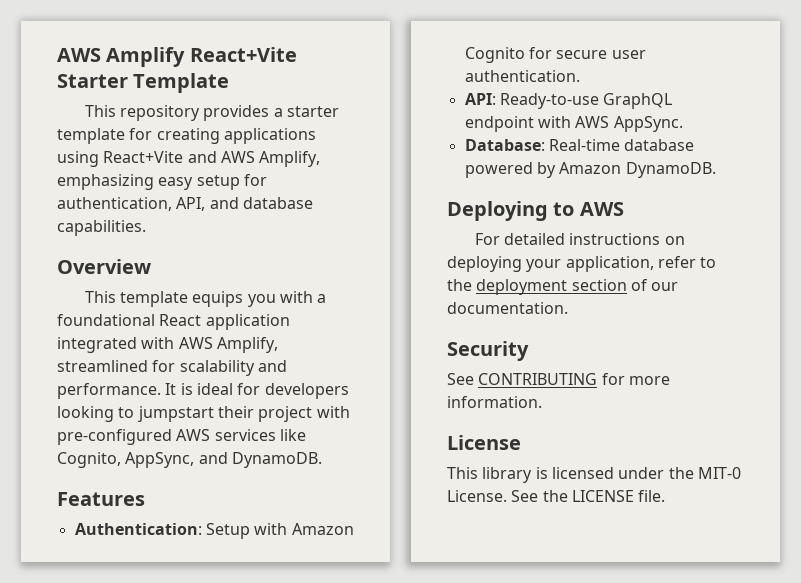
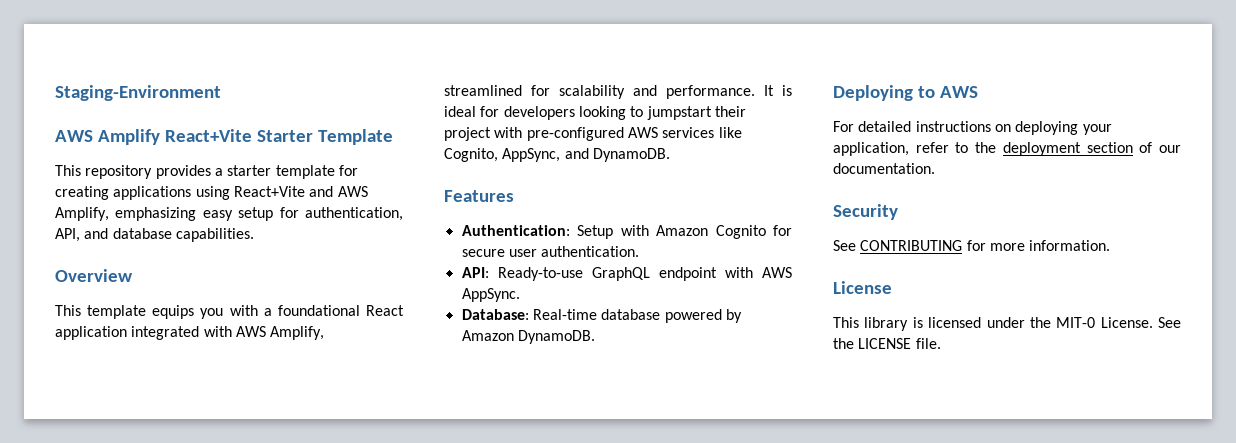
(57, 55) none -> [55,85,221,101] Staging-Environment //

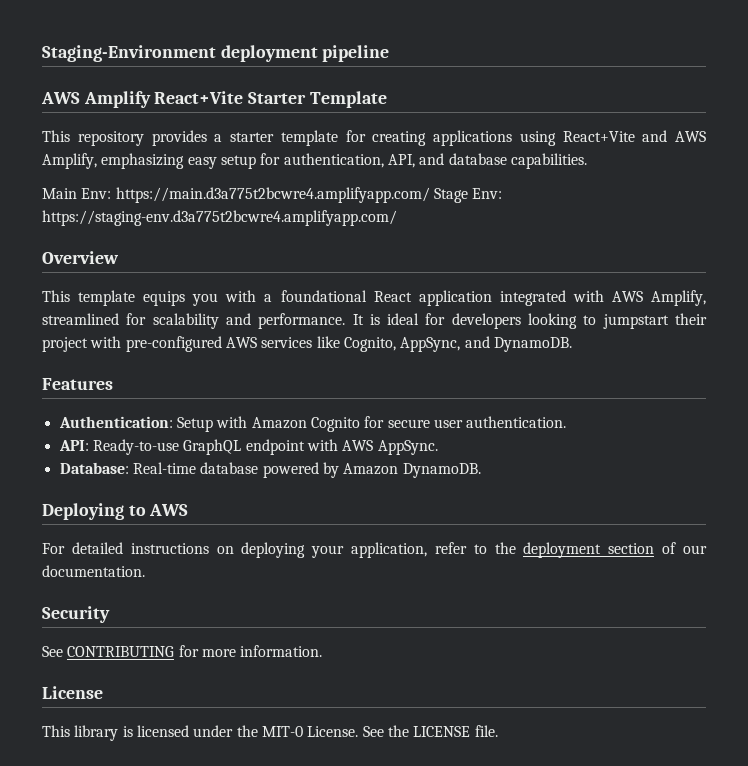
(221, 93) none -> [220,45,390,62] deployment pipeline
(254, 235) none -> [42,187,503,203] [42,210,397,226] // Main Env: https://main.d3a775t2bcwre4.amplifyapp.com/ Stage Env: https://staging-env.d3a775t2bcwre4.amplifyapp.com/

